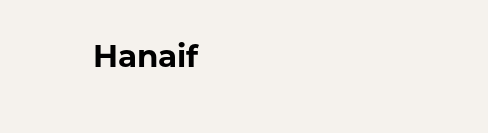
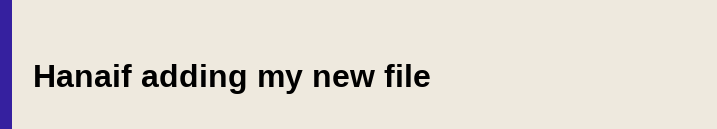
(199, 54) none -> [141,64,431,94] adding my new file

